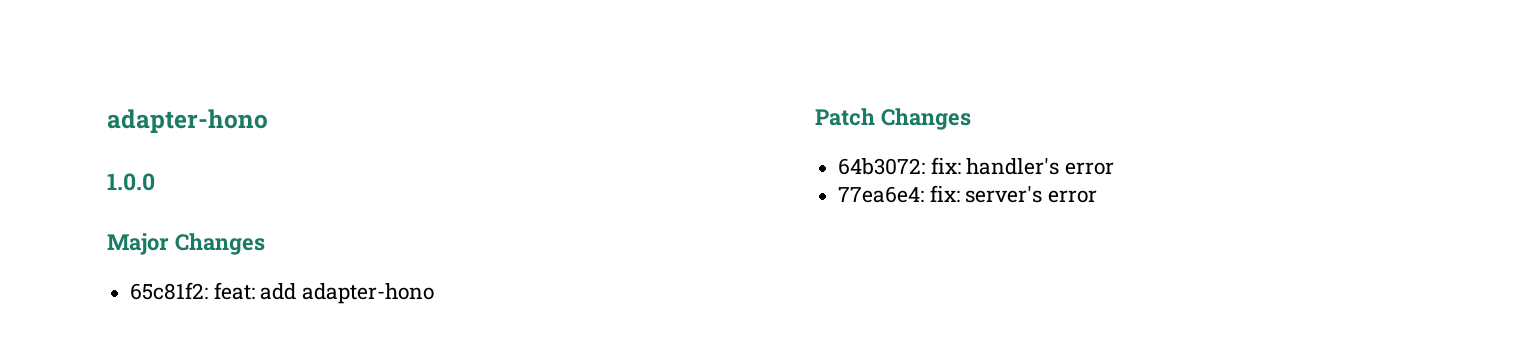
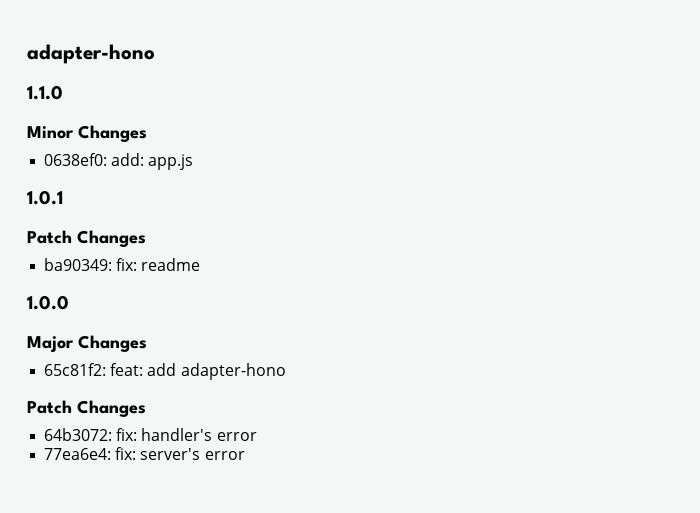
[107,109,268,133] adapter-hono -> [27,44,155,64] [27,85,63,100] [27,125,147,142] [44,153,194,170] [27,190,63,205] [27,230,146,247] [44,258,201,271] adapter-hono // 1.1.0 // Minor Changes // 0638ef0: add: app.js // 1.0.1 // Patch Changes // ba90349: fix: readme

